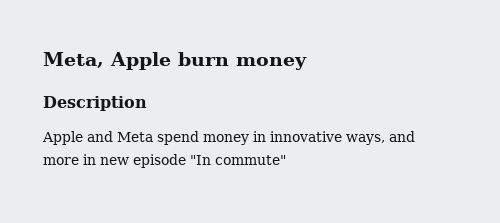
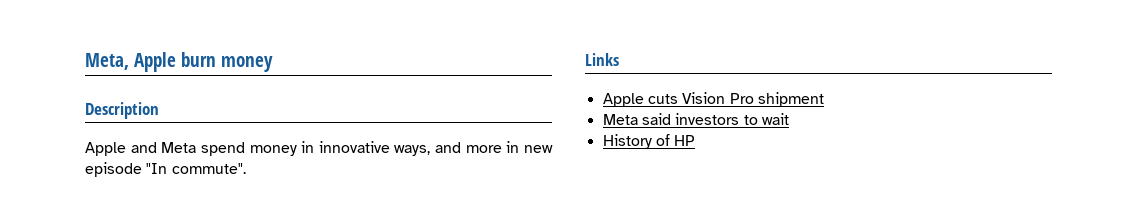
[215,155,286,165] commute" -> [171,163,246,174] [585,53,619,66] [602,92,824,107] [602,113,789,125] [602,134,696,149] commute". // Links // Apple cuts Vision Pro shipment // Meta said investors to wait // History of HP

